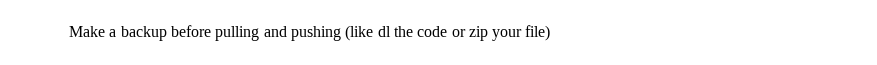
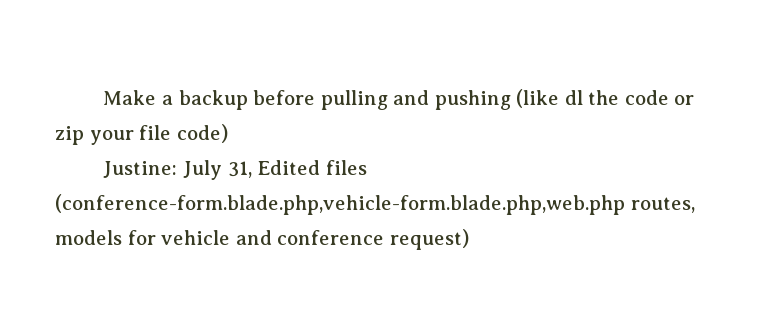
[525,25,551,41] file) -> [139,124,228,143] [103,160,367,180] [55,194,695,215] [55,229,469,250] file code) // Justine: July 31, Edited files (conference-form.blade.php,vehicle-form.blade.php,web.php routes, models for vehicle and conference request)

